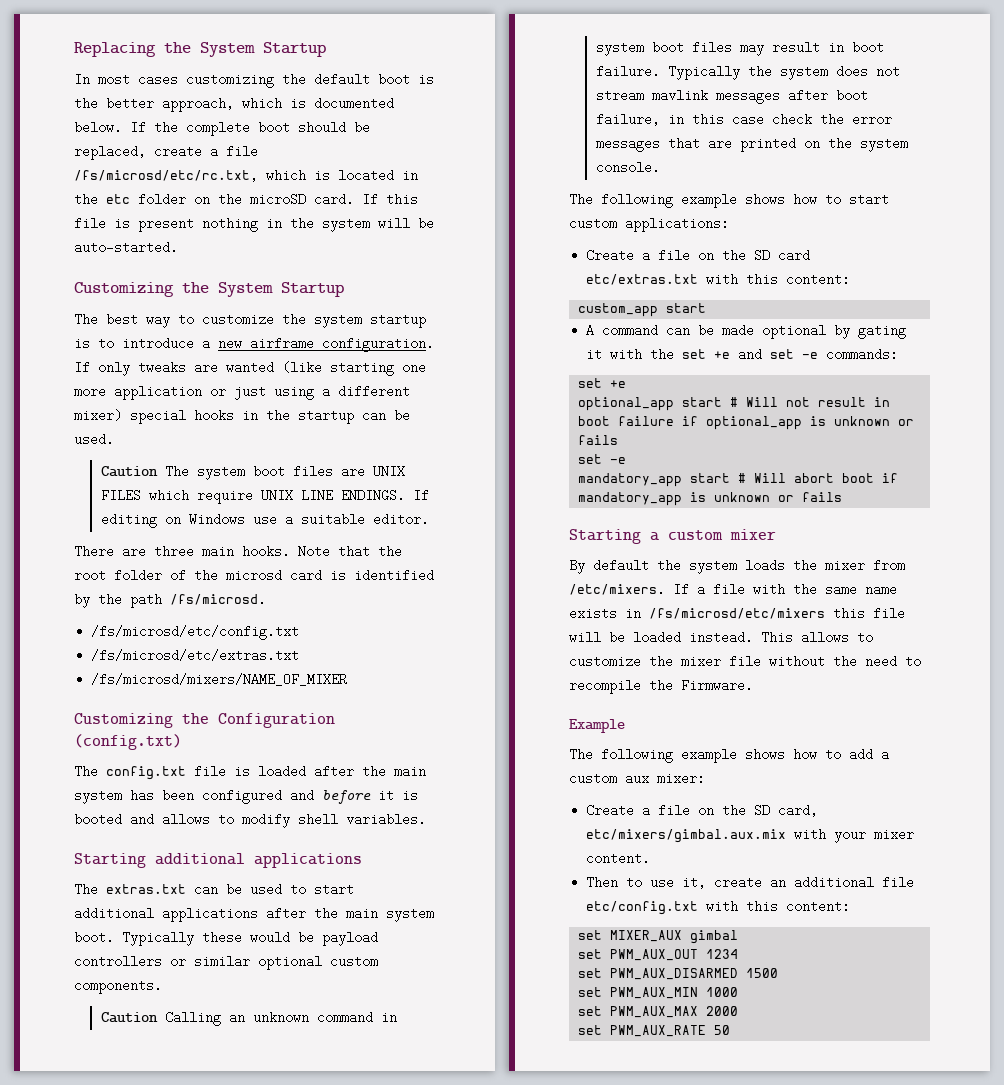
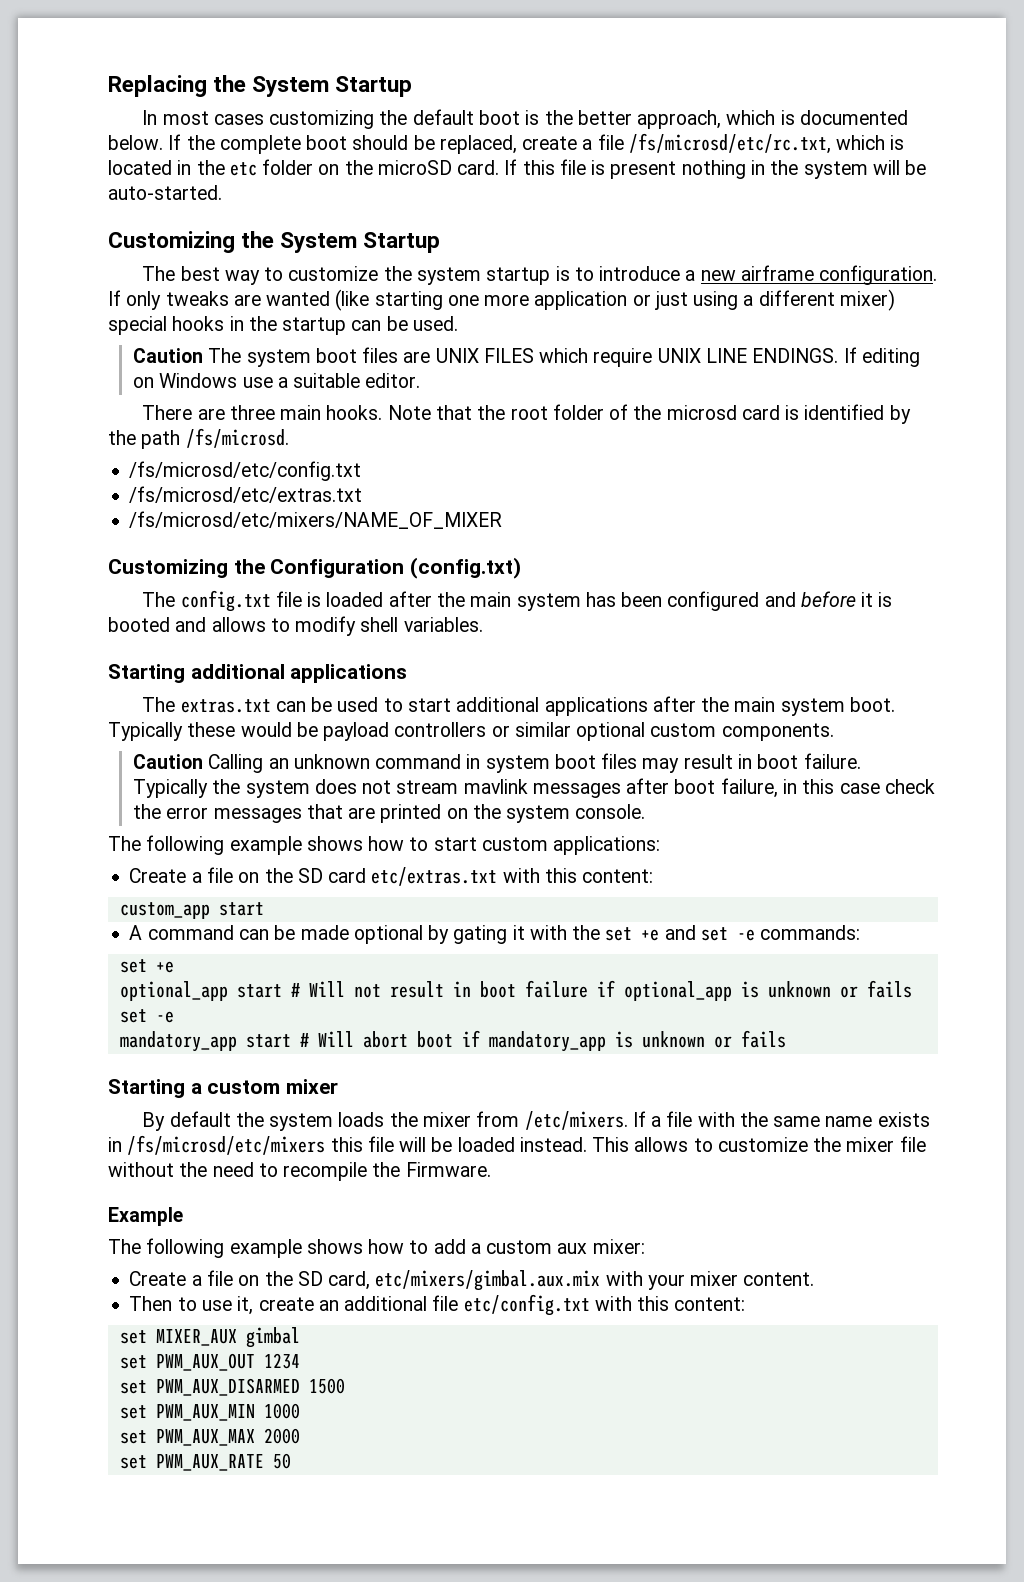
[91,673,348,686] /fs/microsd/mixers/NAME_OF_MIXER -> [129,511,503,529] /fs/microsd/etc/mixers/NAME_OF_MIXER

